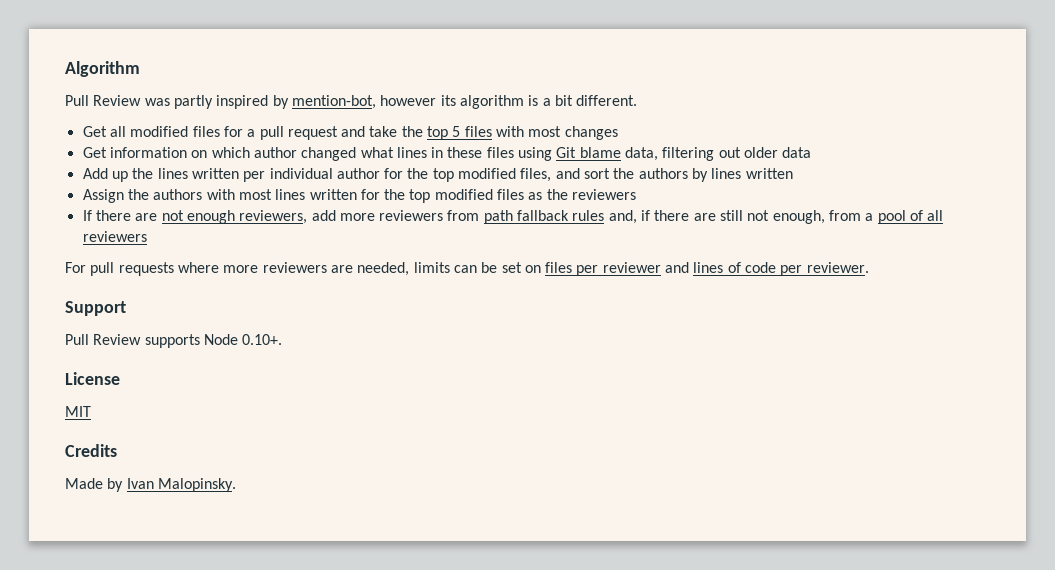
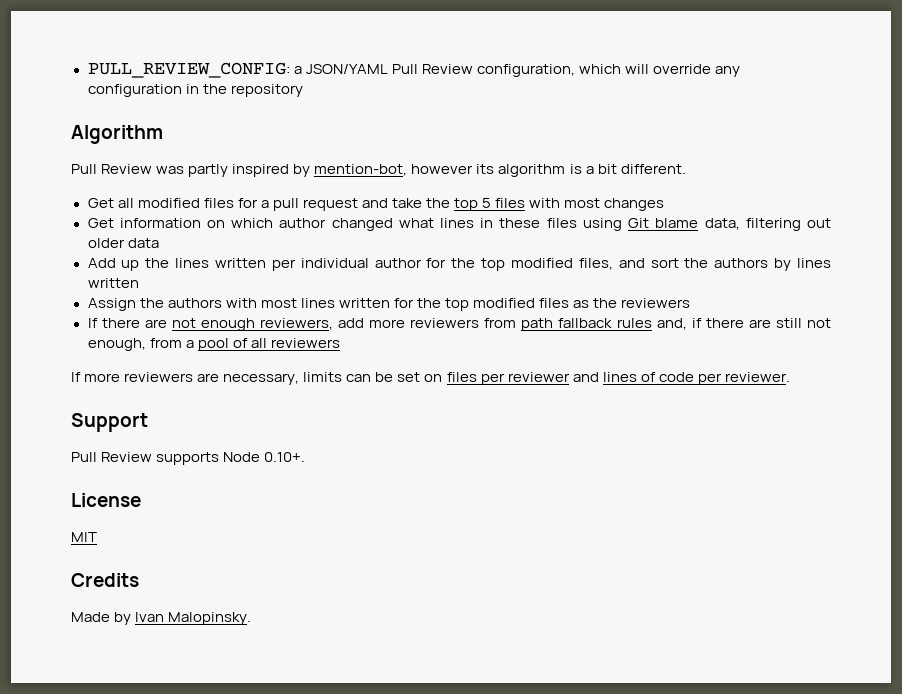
(65, 69) none -> [87,62,740,78] [87,84,303,97] PULL_REVIEW_CONFIG: a JSON/YAML Pull Review configuration, which will override any configuration in the repository //
[65,262,219,276] For pull requests where -> [71,372,81,382] If
[357,262,410,276] needed, -> [223,373,300,385] necessary,

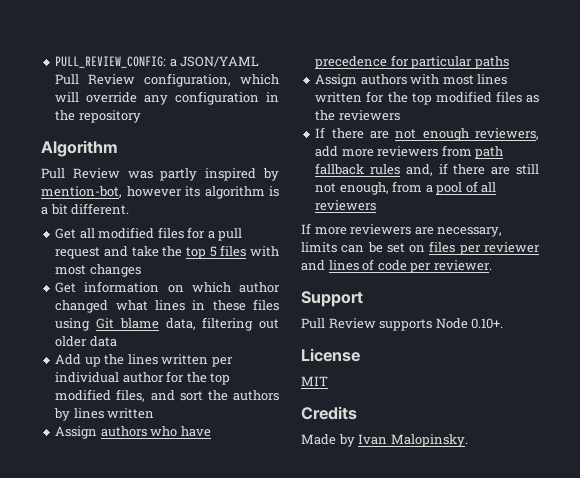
[139,298,164,308] the -> [100,426,211,437] [315,55,509,69] [315,74,358,87] authors who have precedence for particular paths // Assign

